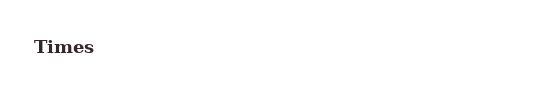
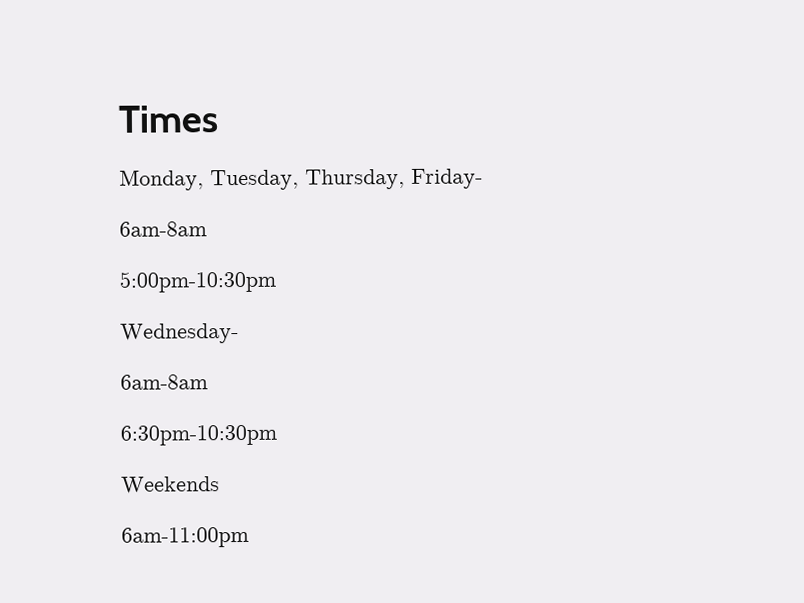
(94, 46) none -> [119,168,483,191] [119,221,207,237] [119,270,276,293] [120,323,239,344] [120,374,208,390] [120,424,277,446] [121,476,220,494] [121,526,249,548] // Monday, Tuesday, Thursday, Friday- // 6am-8am // 5:00pm-10:30pm // Wednesday- // 6am-8am // 6:30pm-10:30pm // Weekends // 6am-11:00pm

